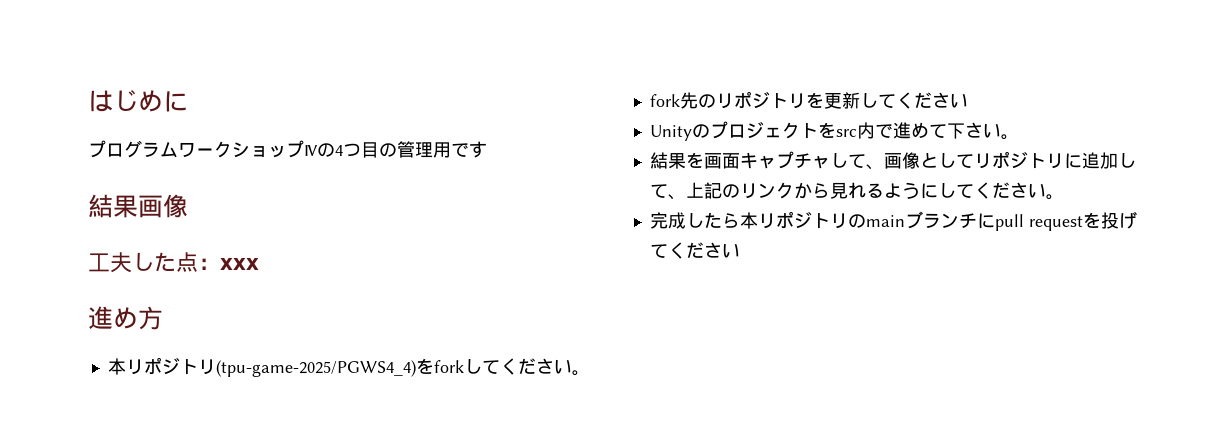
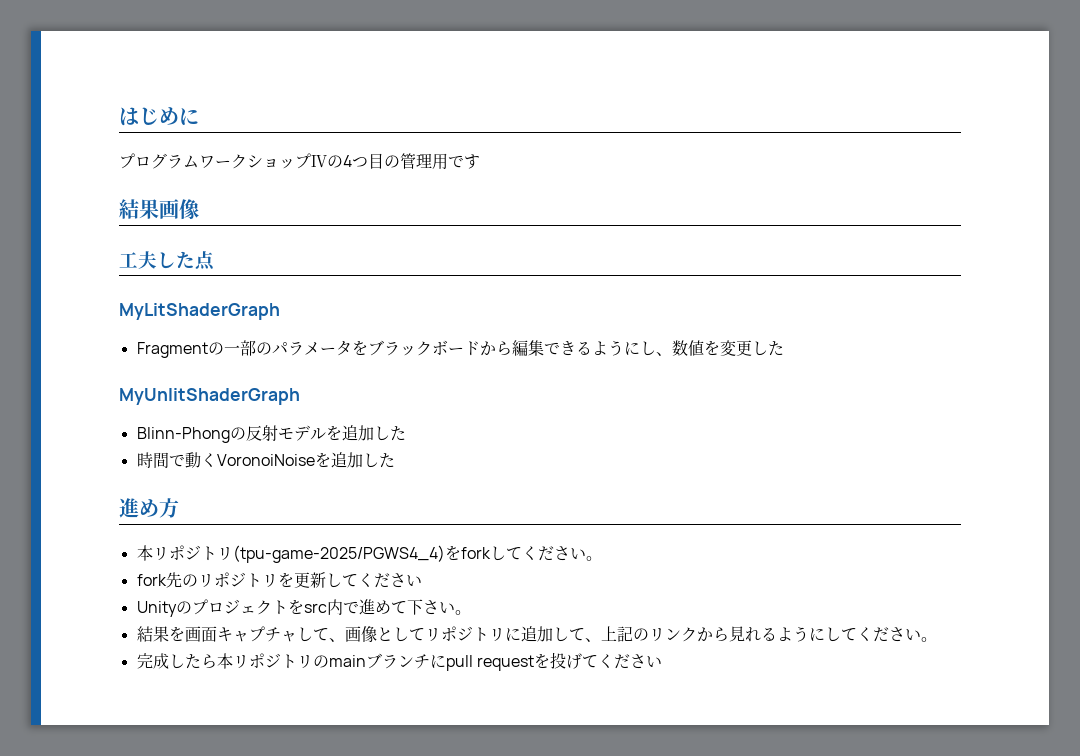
[198,257,259,270] ：xxx -> [119,303,280,320] [136,340,784,358] [119,388,300,405] [136,425,406,443] [136,452,395,468] // MyLitShaderGraph // Fragmentの一部のパラメータをブラックボードから編集できるようにし、数値を変更した // MyUnlitShaderGraph // Blinn-Phongの反射モデルを追加した // 時間で動くVoronoiNoiseを追加した

